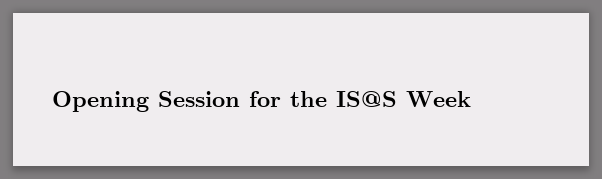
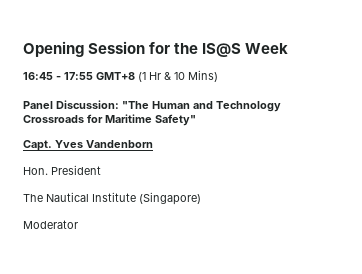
(471, 99) none -> [23,70,218,82] [23,100,281,112] [23,114,196,126] [23,140,153,151] [23,165,101,175] [23,192,201,205] [23,220,78,229] // 16:45 - 17:55 GMT+8 (1 Hr & 10 Mins) // Panel Discussion: "The Human and Technology Crossroads for Maritime Safety" // Capt. Yves Vandenborn // Hon. President // The Nautical Institute (Singapore) // Moderator

